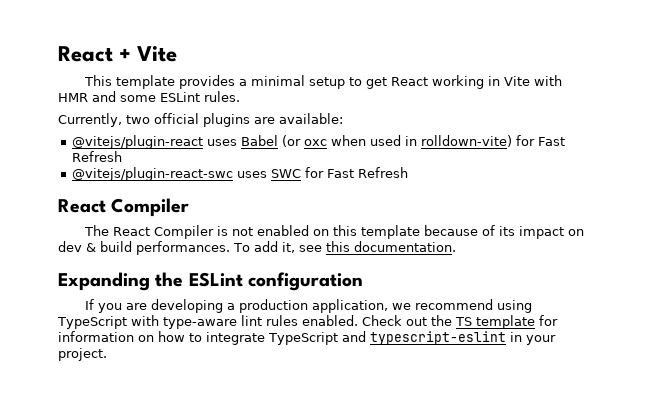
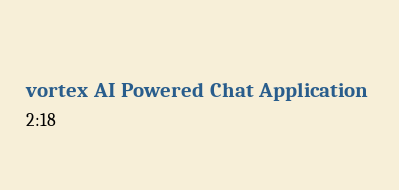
[58,46,178,62] [84,75,563,89] [58,91,240,102] [58,113,343,127] [72,135,566,149] [72,151,123,162] [72,167,409,181] [58,198,190,217] [84,225,585,239] [58,241,456,255] [58,272,363,291] [85,299,533,313] [57,315,558,329] [58,331,556,345] [58,348,107,361] React + Vite // This template provides a minimal setup to get React working in Vite with HMR and some ESLint rules. // Currently, two official plugins are available: // @vitejs/plugin-react uses Babel (or oxc when used in rolldown-vite) for Fast Refresh // @vitejs/plugin-react-swc uses SWC for Fast Refresh // React Compiler // The React Compiler is not enabled on this template because of its impact on dev & build performances. To add it, see this documentation. // Expanding the ESLint configuration // If you are developing a production application, we recommend using TypeScript with type-aware lint rules enabled. Check out the TS template for information on how to integrate TypeScript and typescript-eslint in your project. -> [25,82,369,101] [26,113,56,126] vortex AI Powered Chat Application // 2:18

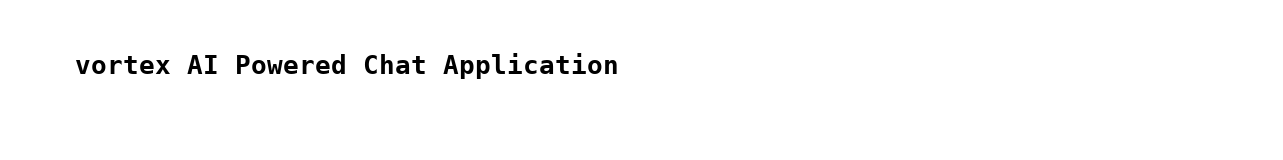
[26,113,56,126] // 2:18 -> (619, 66) none

